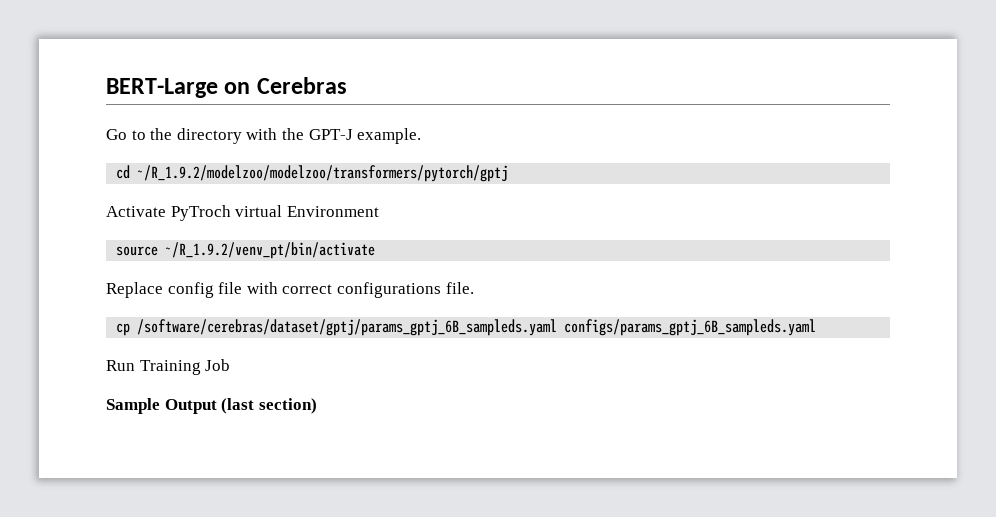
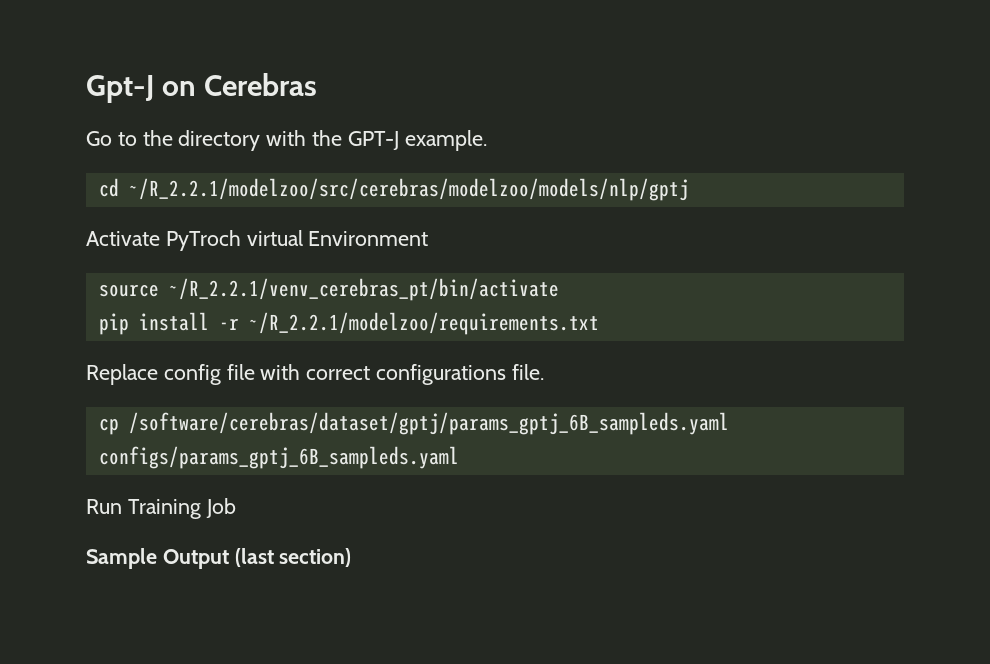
[106,78,218,98] BERT-Large -> [86,75,154,103] Gpt-J
[137,165,509,182] ~/R_1.9.2/modelzoo/modelzoo/transformers/pytorch/gptj -> [128,178,689,201] ~/R_2.2.1/modelzoo/src/cerebras/modelzoo/models/nlp/gptj
[165,242,376,259] ~/R_1.9.2/venv_pt/bin/activate -> [168,278,559,301] [98,312,599,335] ~/R_2.2.1/venv_cerebras_pt/bin/activate // pip install -r ~/R_2.2.1/modelzoo/requirements.txt

